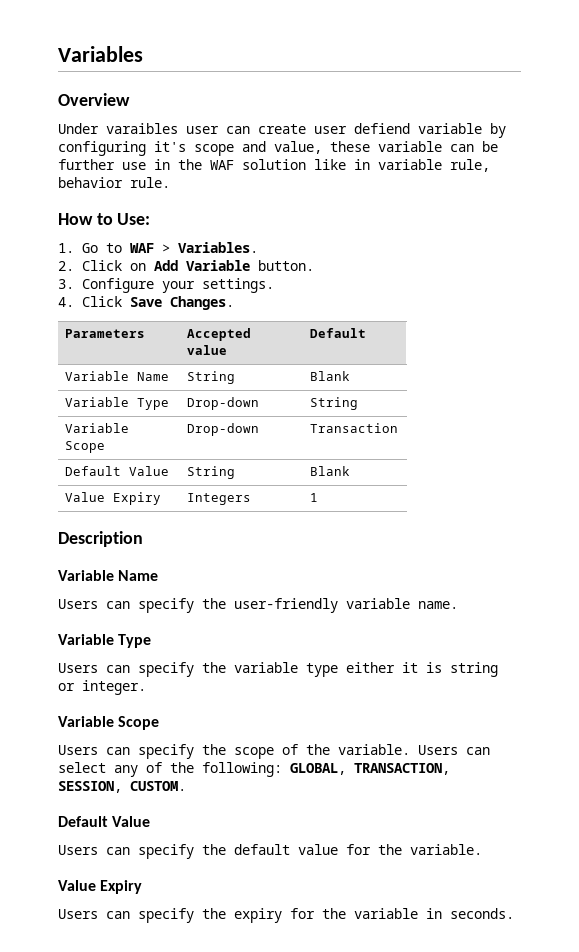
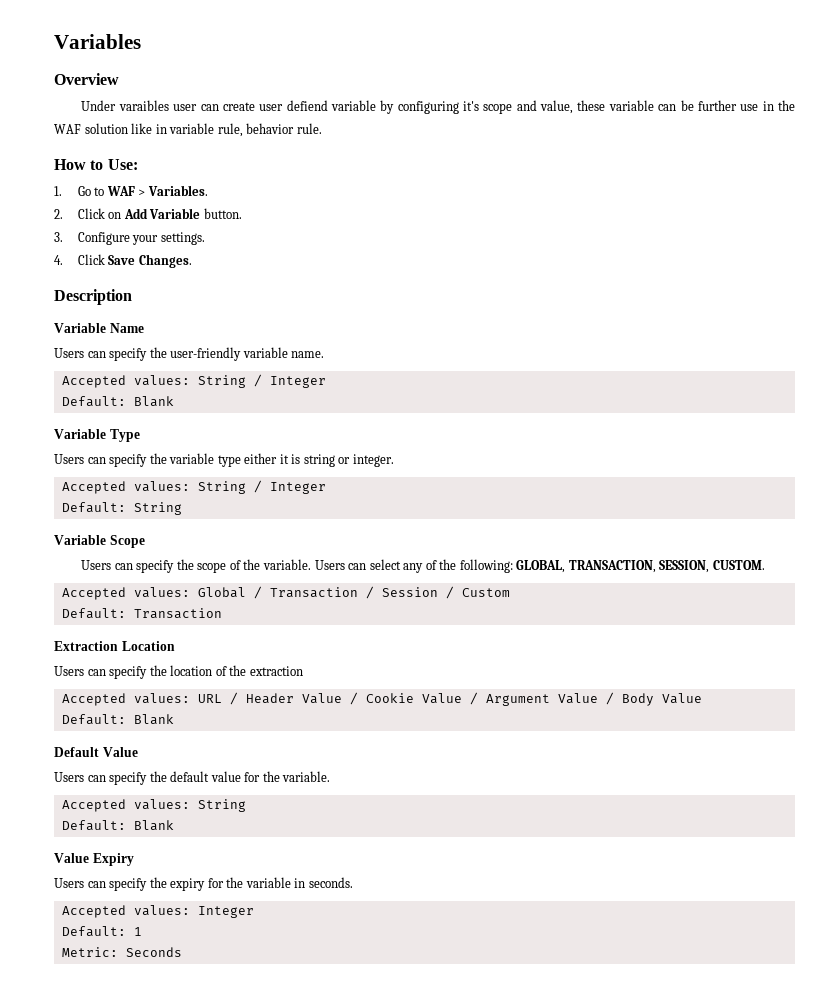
[64,329,145,338] [186,328,251,341] [186,345,227,355] [309,328,366,338] [64,371,169,381] [186,371,235,384] [309,371,350,381] [64,397,169,410] [186,397,259,410] [309,397,358,410] [64,423,129,433] [64,441,105,453] [186,423,259,436] [309,423,398,433] [64,466,169,476] [186,466,235,479] [309,466,350,476] [64,492,161,505] [186,493,251,505] [309,493,318,502] // Parameters | Accepted value | Default // Variable Name | String | Blank // Variable Type | Drop-down | String // Variable Scope | Drop-down | Transaction // Default Value | String | Blank // Value Expiry | Integers | 1 -> (192, 261) none
(458, 605) none -> [61,374,326,388] [61,396,174,407] // Accepted values: String / Integer // Default: Blank
(146, 687) none -> [61,480,326,494] [61,502,182,515] // Accepted values: String / Integer // Default: String
(186, 786) none -> [61,586,510,600] [61,608,222,619] [54,641,175,651] [54,665,303,679] [61,692,702,706] [61,714,174,725] // Accepted values: Global / Transaction / Session / Custom // Default: Transaction // Extraction Location // Users can specify the location of the extraction // Accepted values: URL / Header Value / Cookie Value / Argument Value / Body Value // Default: Blank
(482, 849) none -> [61,799,246,812] [61,820,174,831] // Accepted values: String // Default: Blank
(514, 913) none -> [61,905,254,918] [61,926,142,937] [61,947,182,957] // Accepted values: Integer // Default: 1 // Metric: Seconds

